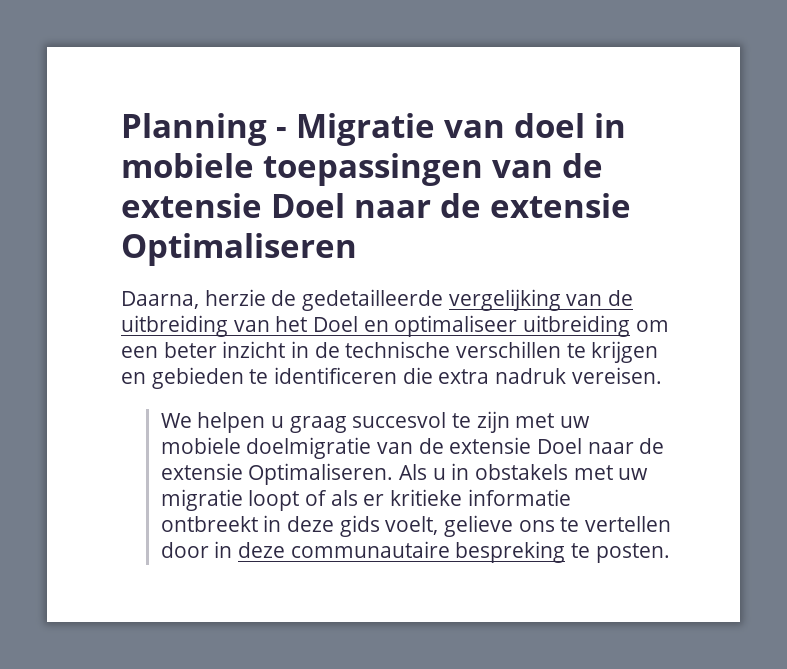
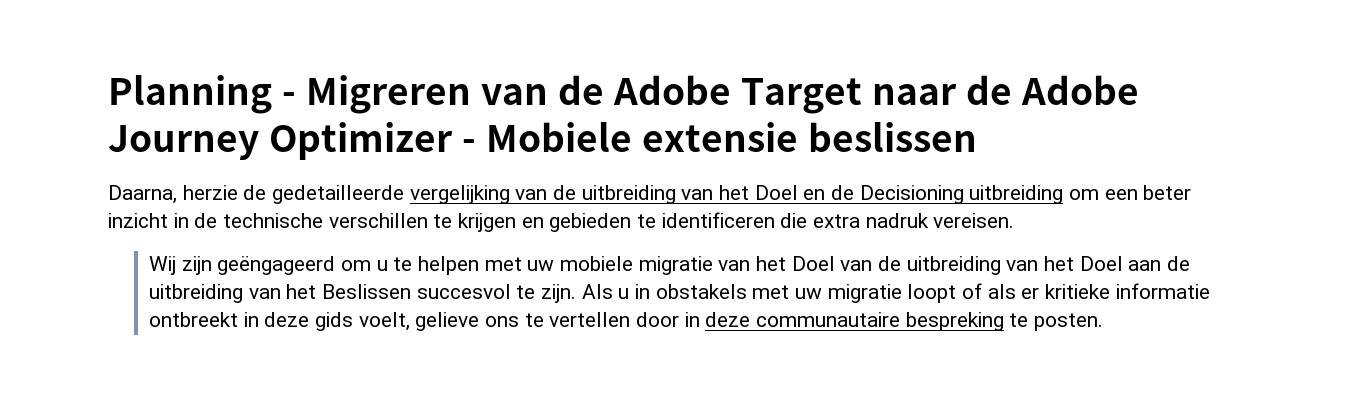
[296,113,626,146] [121,153,603,186] [121,193,631,218] [121,233,357,266] Migratie van doel in mobiele toepassingen van de extensie Doel naar de extensie Optimaliseren -> [305,75,1139,114] [108,121,977,160] Migreren van de Adobe Target naar de Adobe Journey Optimizer - Mobiele extensie beslissen
[394,315,518,337] optimaliseer -> [831,185,964,204] de Decisioning
[160,411,590,433] [160,437,665,459] [160,463,394,485] We helpen u graag succesvol te zijn met uw mobiele doelmigratie van de extensie Doel naar de extensie Optimaliseren. -> [149,256,1191,275] [149,284,577,303] Wij zijn geëngageerd om u te helpen met uw mobiele migratie van het Doel van de uitbreiding van het Doel aan de uitbreiding van het Beslissen succesvol te zijn.

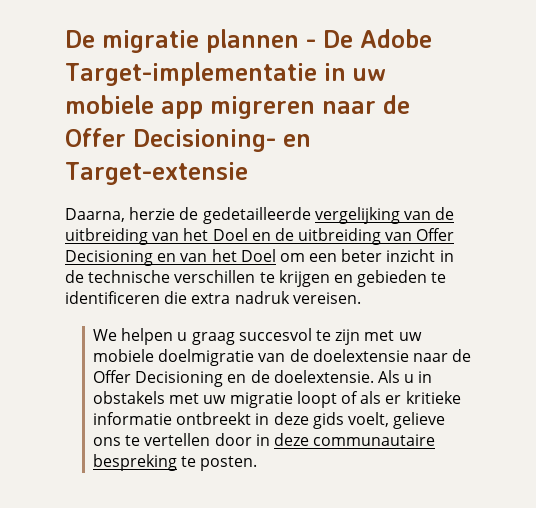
[108,74,1139,114] [108,121,977,160] Planning - Migreren van de Adobe Target naar de Adobe Journey Optimizer - Mobiele extensie beslissen -> [65,29,432,53] [65,62,386,86] [65,95,410,119] [65,128,311,152] [65,162,248,185] De migratie plannen - De Adobe Target-implementatie in uw mobiele app migreren naar de Offer Decisioning- en Target-extensie
[859,185,1064,204] Decisioning uitbreiding -> [298,228,455,245] [65,249,276,266] uitbreiding van Offer Decisioning en van het Doel
[149,256,1191,275] [149,284,577,303] Wij zijn geëngageerd om u te helpen met uw mobiele migratie van het Doel van de uitbreiding van het Doel aan de uitbreiding van het Beslissen succesvol te zijn. -> [93,328,422,345] [93,349,472,366] [93,370,374,387] We helpen u graag succesvol te zijn met uw mobiele doelmigratie van de doelextensie naar de Offer Decisioning en de doelextensie.

